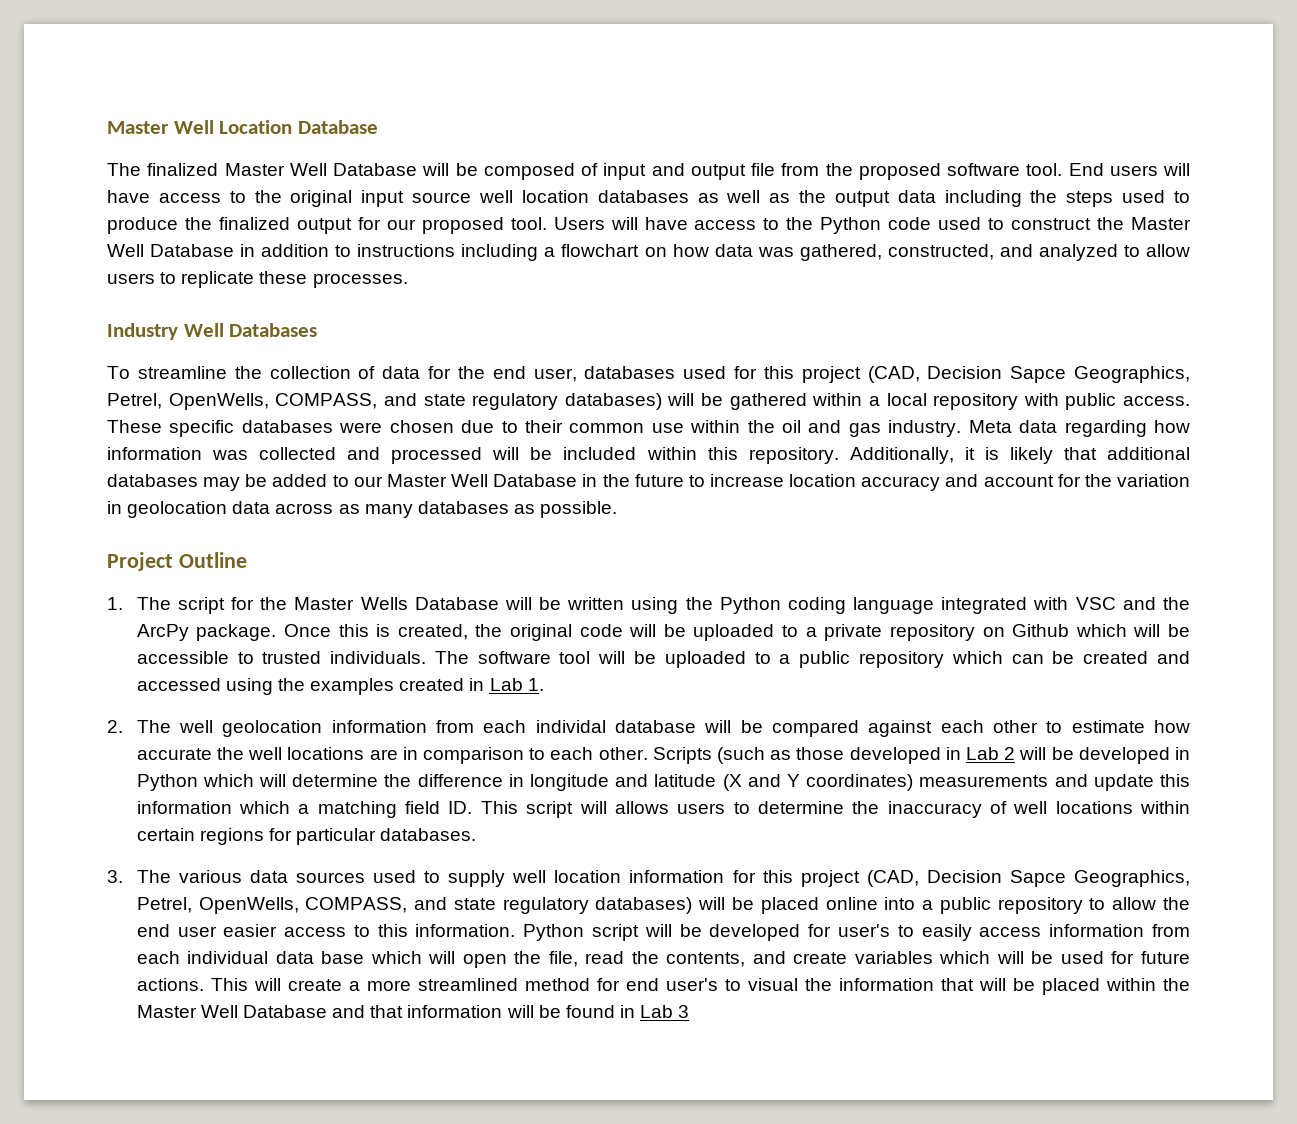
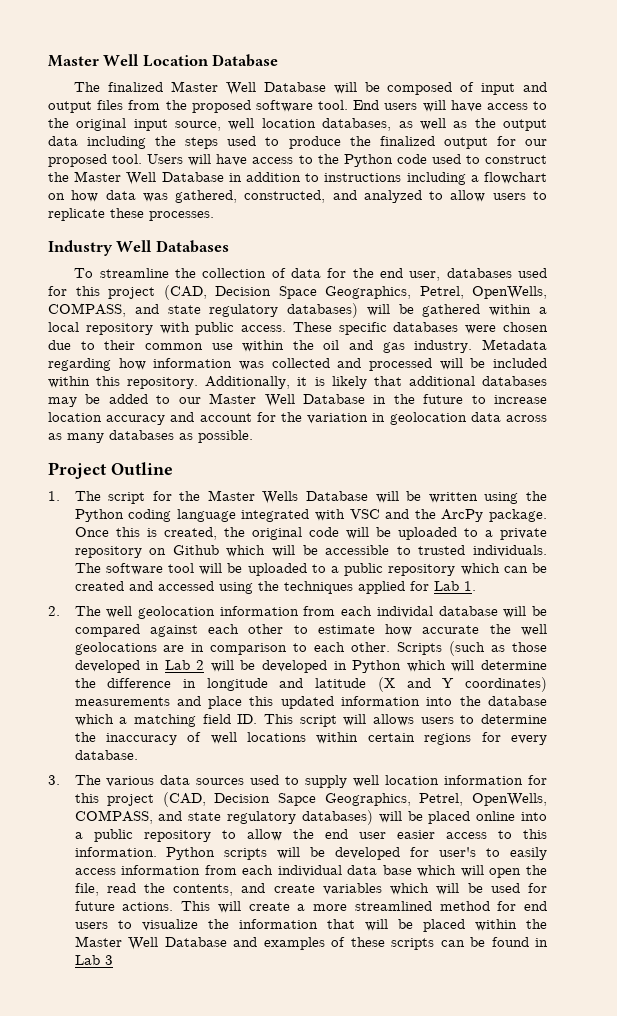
[751,163,775,176] file -> [97,100,124,110] files
[412,190,689,203] source well location databases -> [175,118,392,131] source, well location databases,
[1010,366,1067,383] Sapce -> [278,286,317,299] Space
[968,420,1058,433] Meta data -> [481,339,547,350] Metadata
[310,678,485,695] examples created in -> [283,581,429,594] techniques applied for
[287,747,365,760] locations -> [74,642,157,655] geolocations
[1093,774,1191,791] [136,801,232,814] update this information -> [208,696,548,709] place this updated information into the database
[296,828,477,845] particular databases. -> [510,735,547,745] [74,750,138,760] every database.
[592,924,640,941] script -> [224,848,268,860] scripts
[665,978,798,991] user's to visual -> [74,919,198,931] users to visualize
[370,1005,534,1018] that information will -> [263,937,465,950] examples of these scripts can

